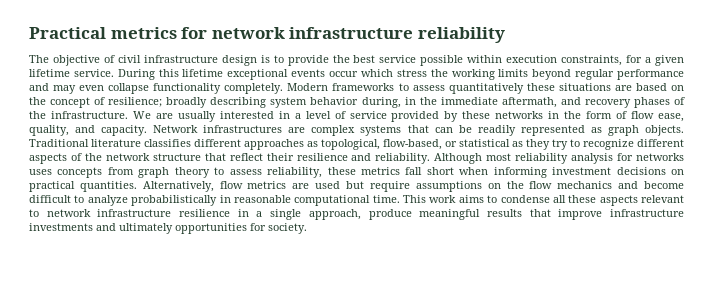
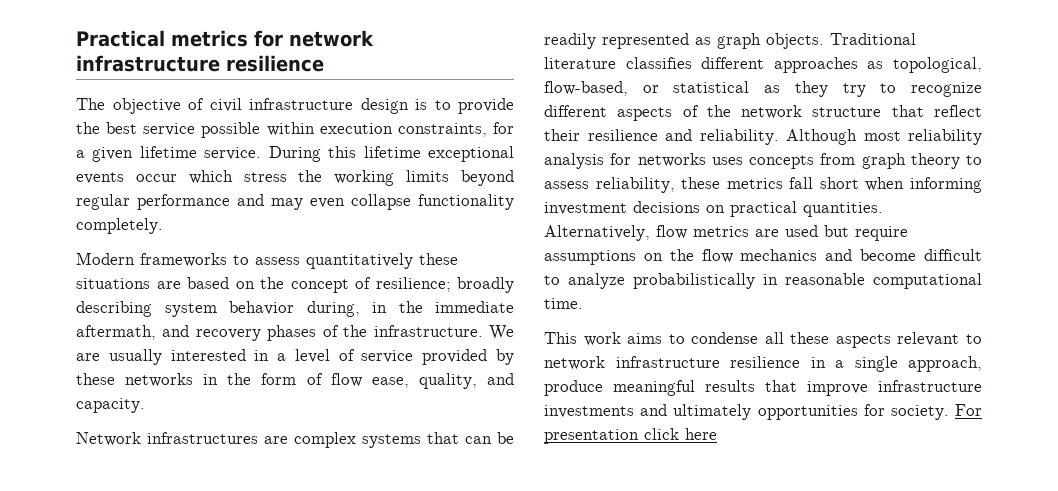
[417,27,505,43] reliability -> [226,55,324,72] resilience
(284, 88) none -> (163, 226) //
(148, 130) none -> (145, 405) //
(400, 199) none -> (583, 303) //
(307, 228) none -> [955,404,982,416] [544,428,717,444] For presentation click here

